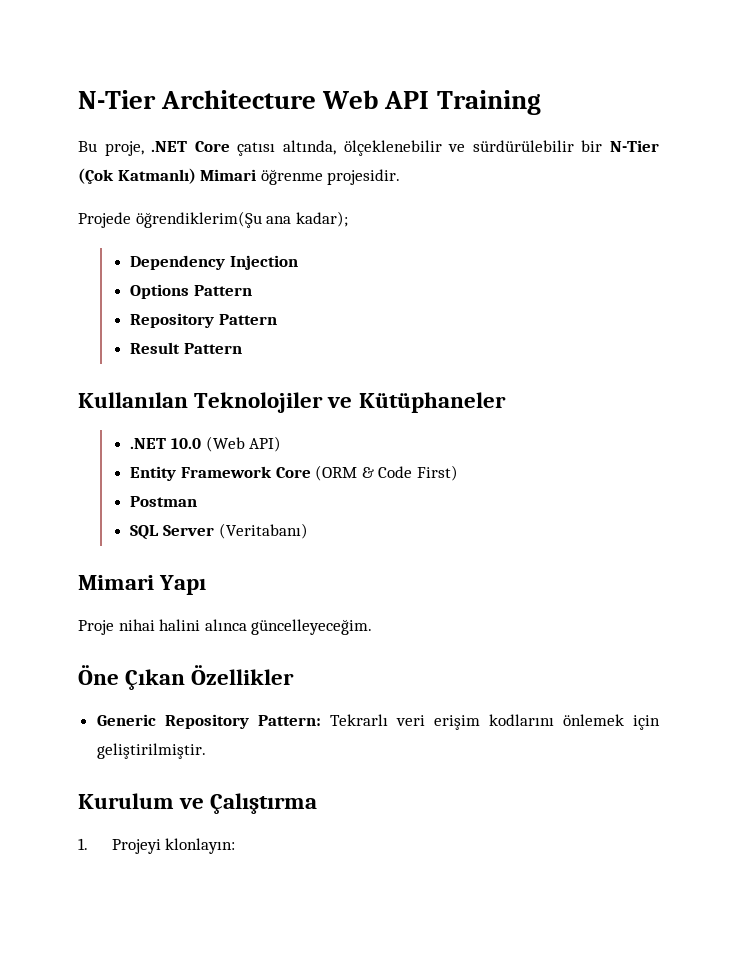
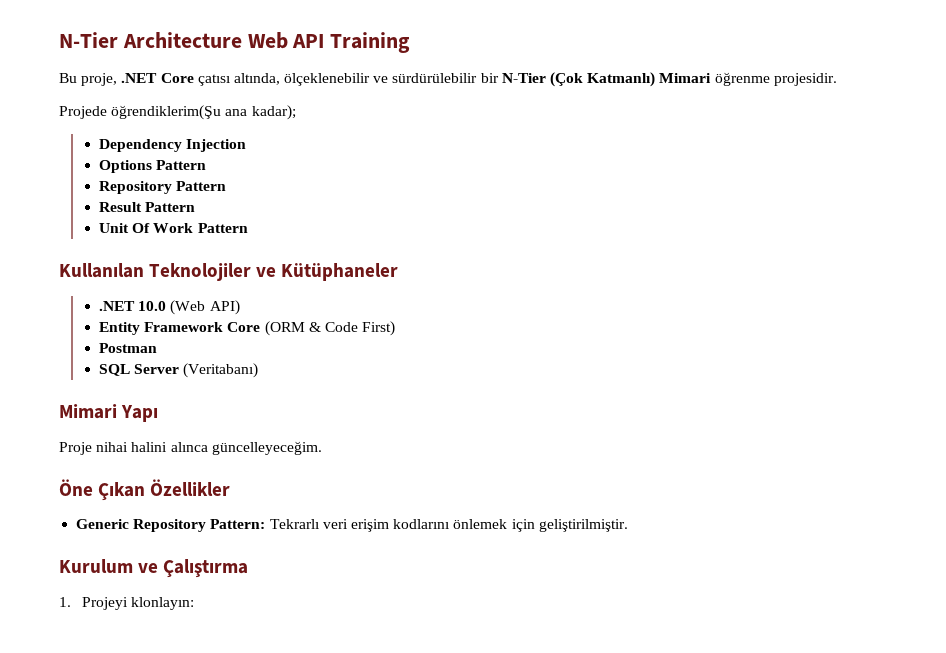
(242, 348) none -> [98,223,248,233] // Unit Of Work Pattern

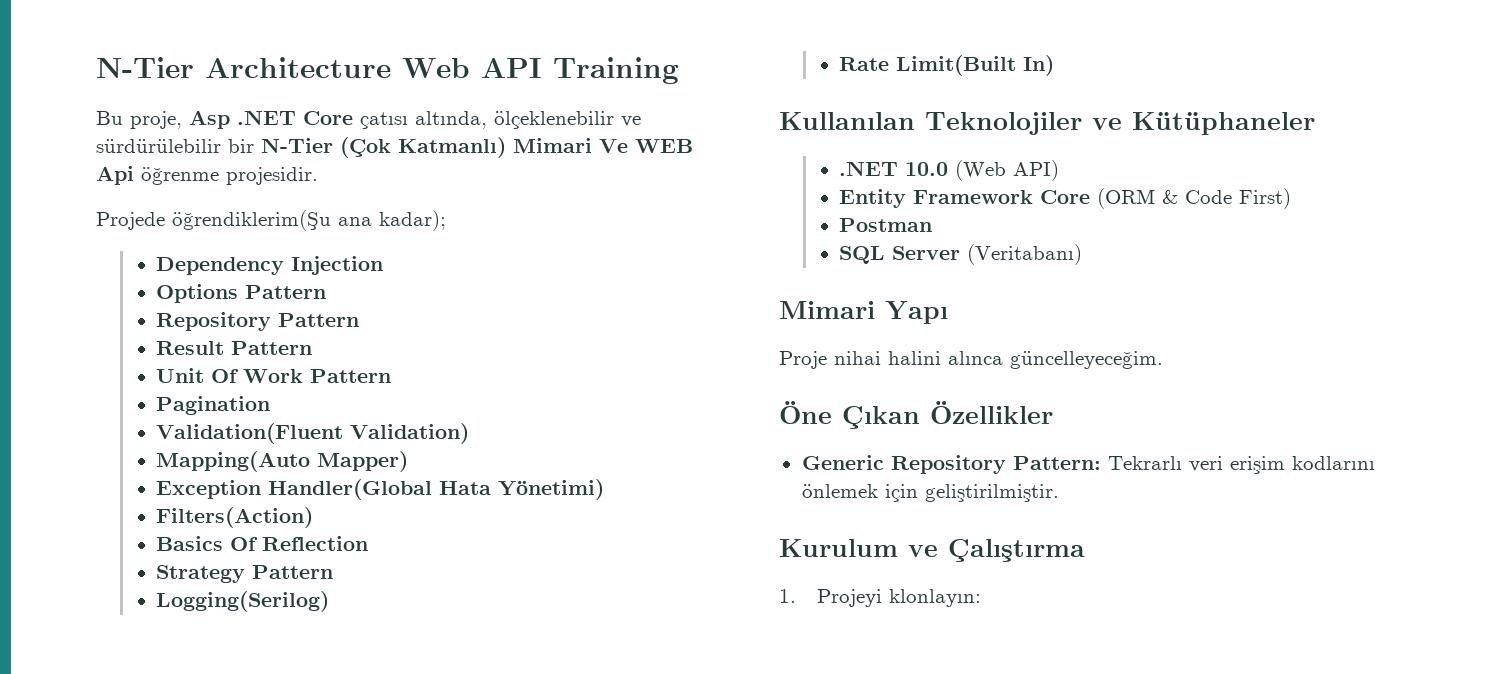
(118, 79) none -> [189,110,230,129] Asp
(712, 78) none -> [599,139,693,153] [96,166,134,185] Ve WEB Api
(248, 228) none -> [156,396,271,415] [156,423,470,444] [156,451,409,472] [156,479,605,500] [156,507,314,528] [156,536,369,551] [156,565,334,583] [156,591,330,612] [839,55,1055,76] // Pagination // Validation(Fluent Validation) // Mapping(Auto Mapper) // Exception Handler(Global Hata Yönetimi) // Filters(Action) // Basics Of Reflection // Strategy Pattern // Logging(Serilog) // Rate Limit(Built In)

